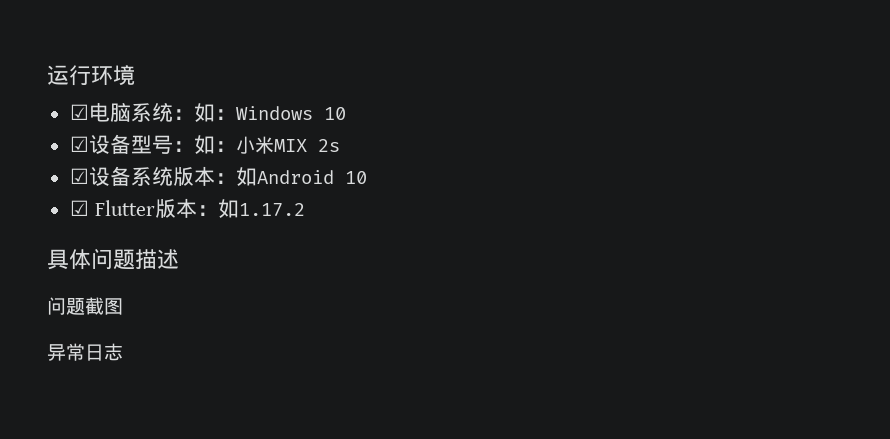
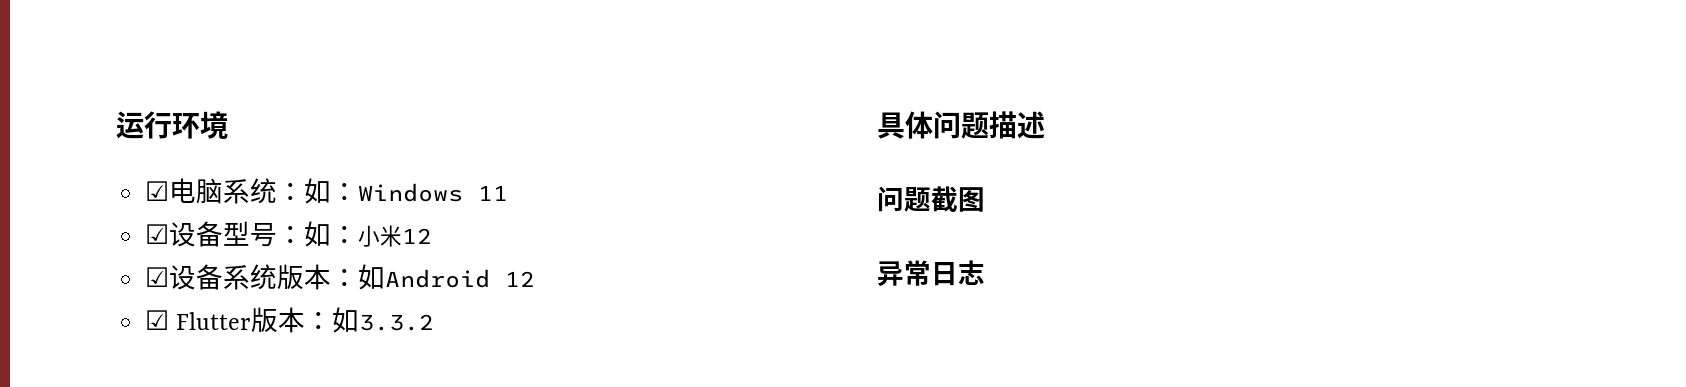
[324,107,347,120] 10 -> [478,185,509,201] 11
[274,139,341,152] MIX 2s -> [402,228,433,244] 12
[345,171,368,184] 10 -> [505,271,536,287] 12
[238,203,305,216] 1.17.2 -> [359,314,435,331] 3.3.2

